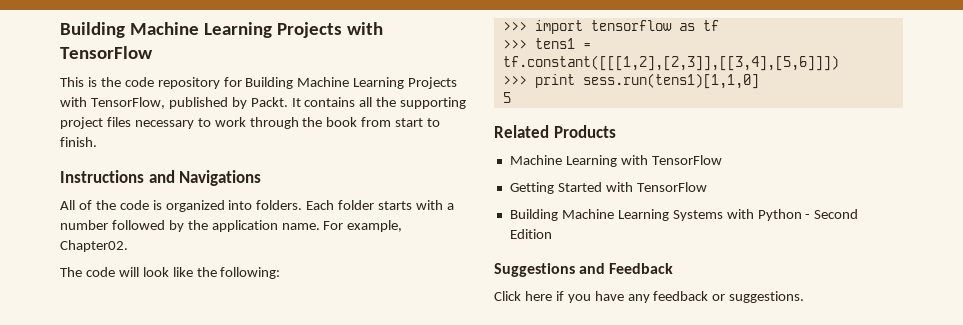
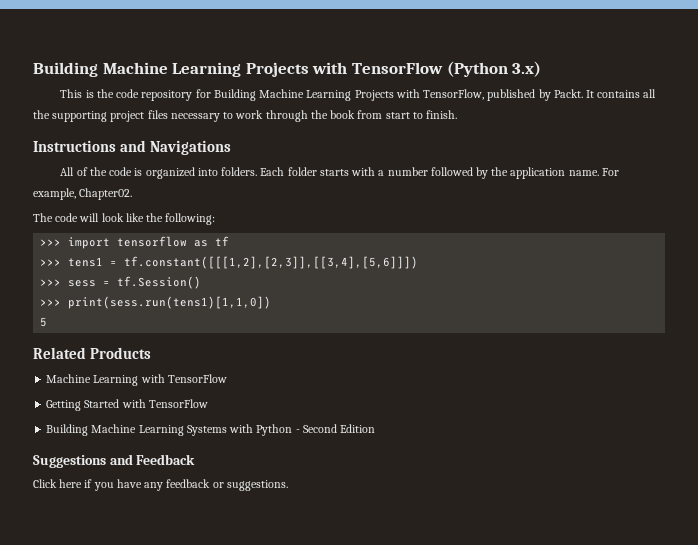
(153, 52) none -> [446,61,542,77] (Python 3.x)
[534,73,759,89] print sess.run(tens1)[1,1,0] -> [68,276,202,289] [40,296,272,309] sess = tf.Session() // >>> print(sess.run(tens1)[1,1,0])

